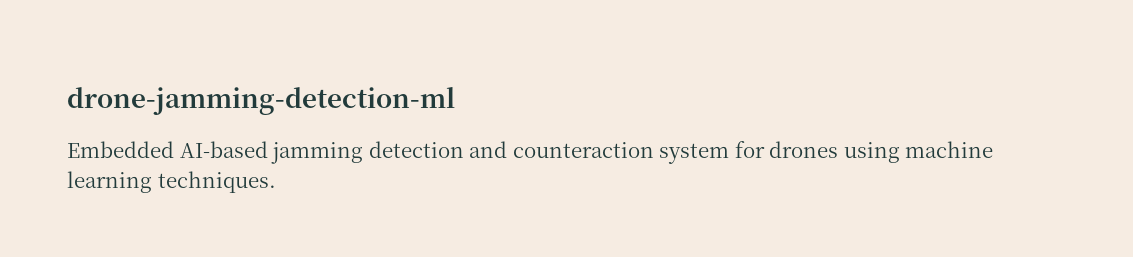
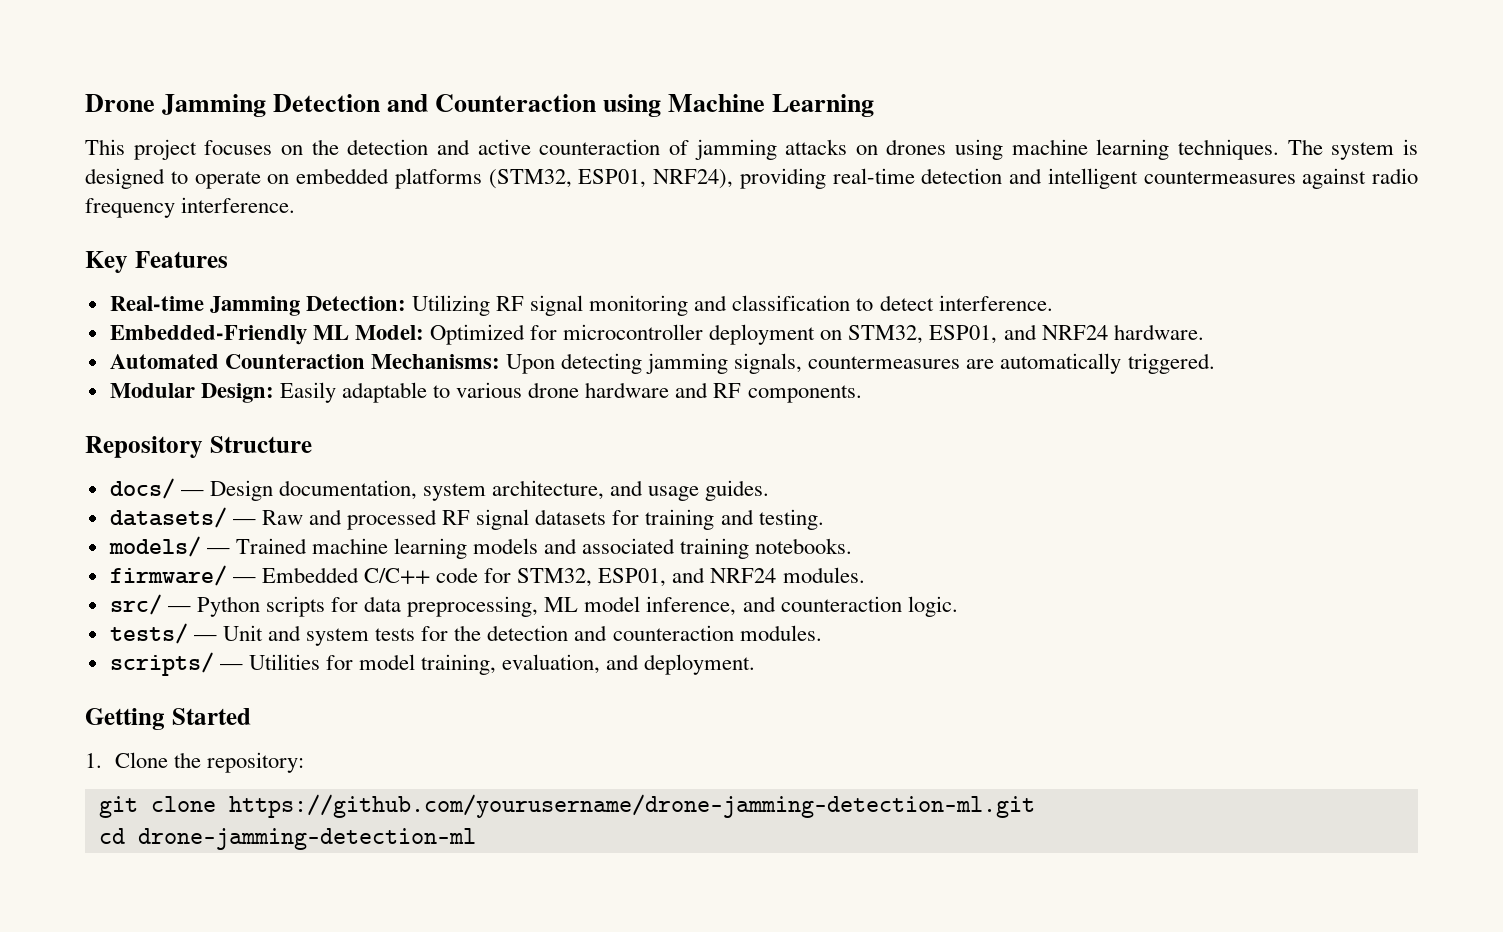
[67,87,455,115] [67,141,765,164] drone-jamming-detection-ml // Embedded AI-based jamming detection and counteraction system for -> [85,94,875,117] [85,139,878,160] Drone Jamming Detection and Counteraction using Machine Learning // This project focuses on the detection and active counteraction of jamming attacks on
(276, 182) none -> [1287,139,1418,160] [85,168,1418,189] [85,197,296,218] [85,251,228,273] [109,295,1053,316] [109,324,1204,345] [109,353,1215,374] [109,382,862,403] [85,436,312,458] [109,478,770,501] [109,507,824,530] [108,536,853,559] [109,565,865,587] [109,594,958,617] [109,623,822,646] [109,652,756,676] [85,708,251,730] [85,752,305,773] [98,794,1035,818] [98,828,476,850] The system is designed to operate on embedded platforms (STM32, ESP01, NRF24), providing real-time detection and intelligent countermeasures against radio frequency interference. // Key Features // Real-time Jamming Detection: Utilizing RF signal monitoring and classification to detect interference. // Embedded-Friendly ML Model: Optimized for microcontroller deployment on STM32, ESP01, and NRF24 hardware. // Automated Counteraction Mechanisms: Upon detecting jamming signals, countermeasures are automatically triggered. // Modular Design: Easily adaptable to various drone hardware and RF components. // Repository Structure // docs/ — Design documentation, system architecture, and usage guides. // datasets/ — Raw and processed RF signal datasets for training and testing. // models/ — Trained machine learning models and associated training notebooks. // firmware/ — Embedded C/C++ code for STM32, ESP01, and NRF24 modules. // src/ — Python scripts for data preprocessing, ML model inference, and counteraction logic. // tests/ — Unit and system tests for the detection and counteraction modules. // scripts/ — Utilities for model training, evaluation, and deployment. // Getting Started // 1. Clone the repository: // git clone https://github.com/yourusername/drone-jamming-detection-ml.git // cd drone-jamming-detection-ml

